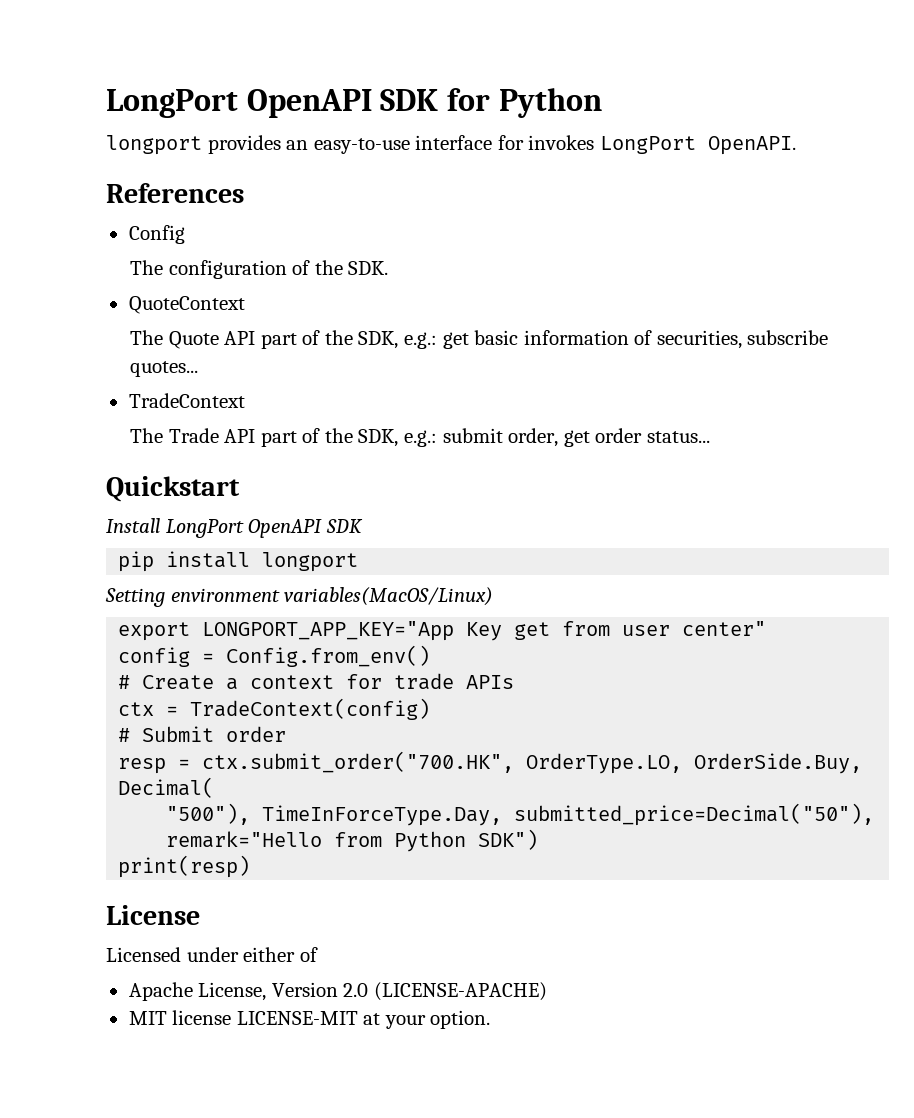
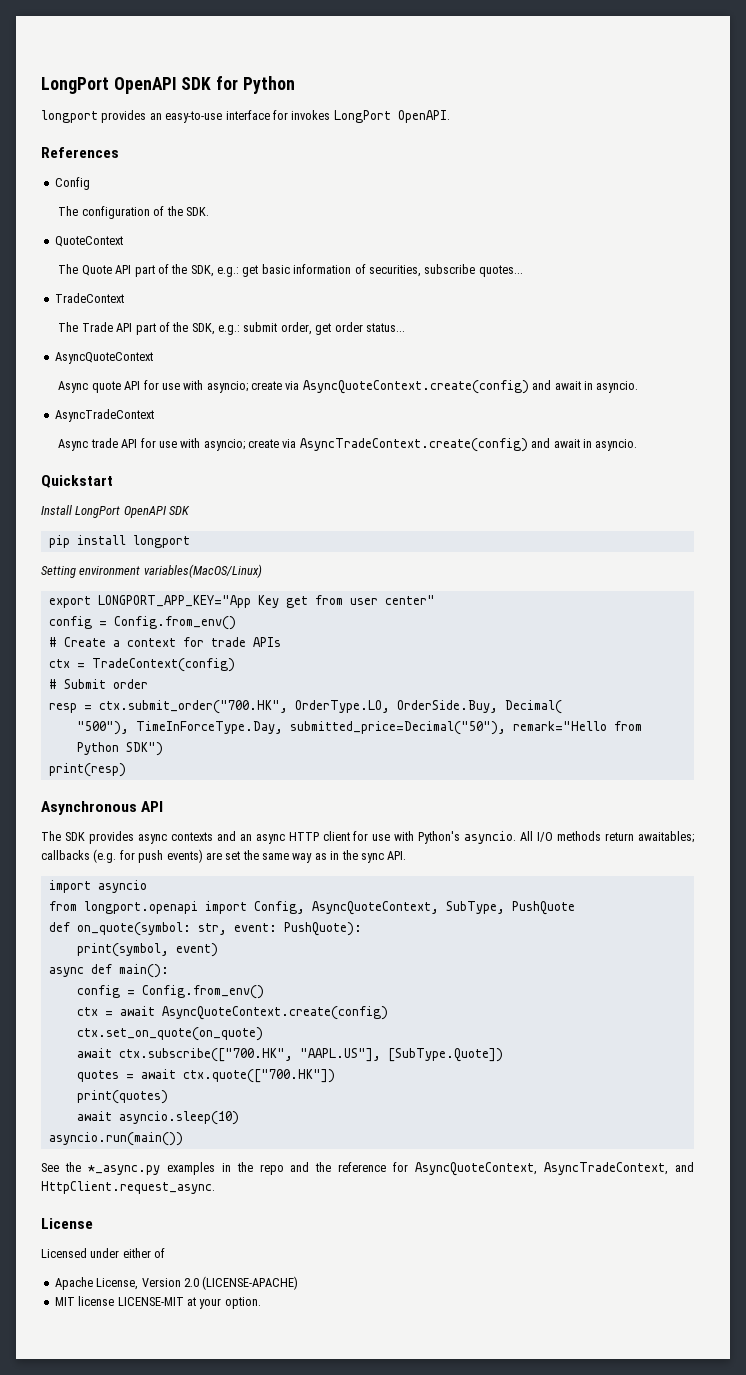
(710, 437) none -> [54,352,153,364] [58,380,639,394] [54,409,154,422] [58,438,638,452] // AsyncQuoteContext // Async quote API for use with asyncio; create via AsyncQuoteContext.create(config) and await in asyncio. // AsyncTradeContext // Async trade API for use with asyncio; create via AsyncTradeContext.create(config) and await in asyncio.
(251, 866) none -> [41,801,164,815] [41,831,695,844] [41,849,407,863] [48,880,147,893] [48,901,575,915] [48,922,362,936] [76,943,218,957] [48,964,169,978] [76,985,264,999] [76,1006,388,1020] [76,1027,263,1041] [76,1048,503,1062] [76,1069,335,1083] [76,1090,168,1104] [76,1111,239,1125] [48,1132,183,1146] [41,1162,694,1176] [41,1181,215,1194] // Asynchronous API // The SDK provides async contexts and an async HTTP client for use with Python's asyncio. All I/O methods return awaitables; callbacks (e.g. for push events) are set the same way as in the sync API. // import asyncio // from longport.openapi import Config, AsyncQuoteContext, SubType, PushQuote // def on_quote(symbol: str, event: PushQuote): // print(symbol, event) // async def main(): // config = Config.from_env() // ctx = await AsyncQuoteContext.create(config) // ctx.set_on_quote(on_quote) // await ctx.subscribe(["700.HK", "AAPL.US"], [SubType.Quote]) // quotes = await ctx.quote(["700.HK"]) // print(quotes) // await asyncio.sleep(10) // asyncio.run(main()) // See the *_async.py examples in the repo and the reference for AsyncQuoteContext, AsyncTradeContext, and HttpClient.request_async.

